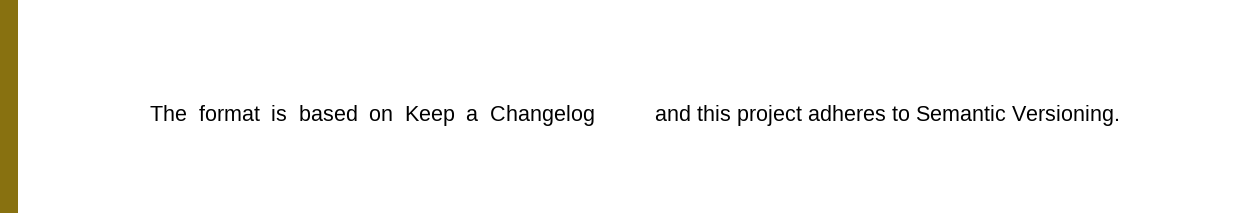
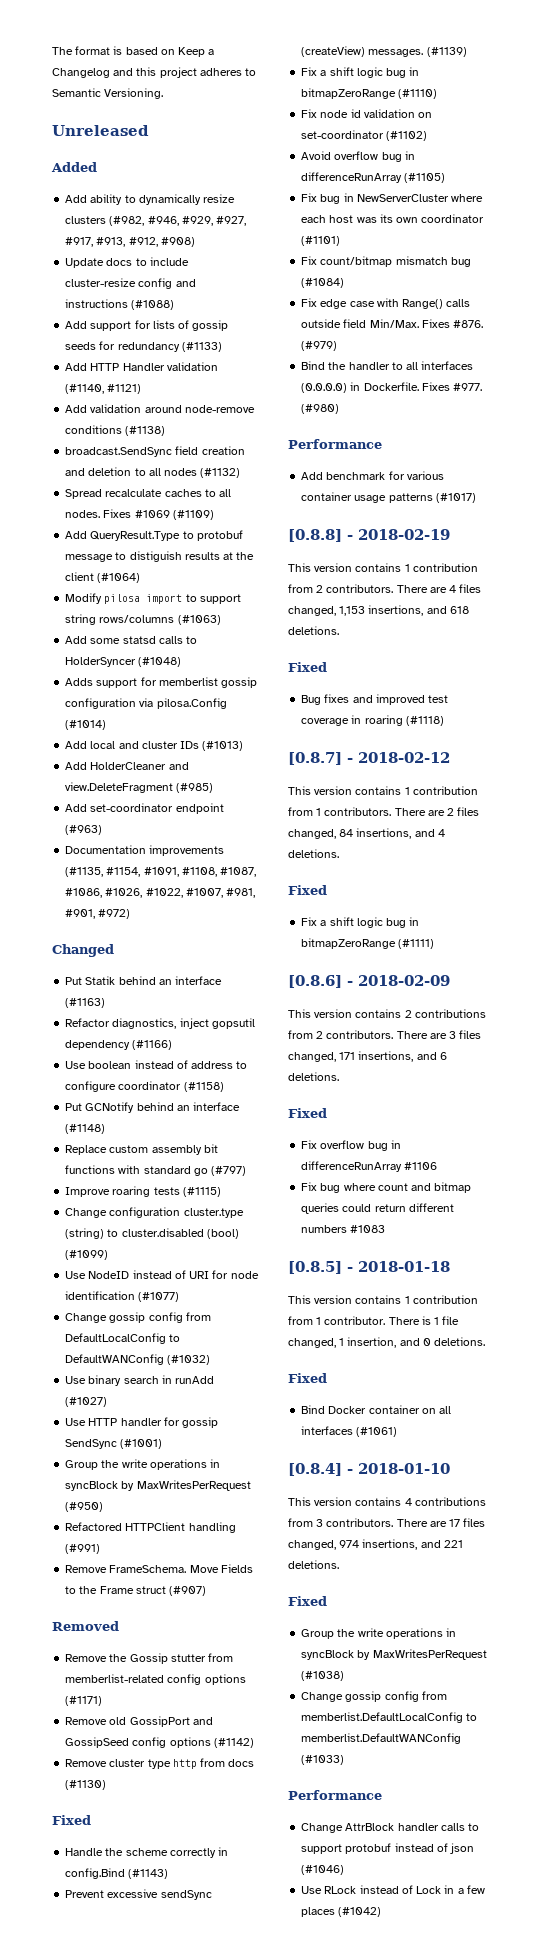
(1120, 115) none -> [52,125,149,136] [51,162,97,172] [65,194,236,205] [65,216,247,226] [65,237,195,247] [65,257,189,268] [65,278,196,289] [65,299,175,310] [65,320,229,331] [65,341,222,352] [65,362,218,371] [65,384,142,394] [65,404,255,413] [65,425,166,436] [65,446,245,457] [65,467,241,478] [65,489,232,499] [65,509,214,520] [65,530,243,541] [65,551,255,562] [65,572,141,583] [65,593,241,604] [65,614,221,625] [65,636,198,644] [65,657,182,667] [65,677,258,688] [65,698,227,709] [65,720,107,730] [65,741,244,751] [65,762,189,770] [65,782,214,793] [65,803,224,814] [65,825,103,835] [65,845,225,856] [65,867,257,877] [65,888,256,898] [65,909,131,919] [52,944,114,957] [65,976,223,985] [65,998,106,1008] [65,1018,255,1029] [65,1040,173,1050] [65,1060,248,1069] [65,1081,224,1092] [65,1102,241,1113] [65,1124,106,1134] [65,1144,218,1155] [65,1165,247,1176] [65,1186,221,1197] [65,1207,244,1218] [65,1228,239,1239] [65,1250,109,1260] [65,1270,259,1279] [65,1291,180,1302] [65,1312,211,1323] [65,1333,181,1344] [65,1354,211,1365] [65,1375,215,1386] [65,1397,108,1407] [65,1417,219,1428] [65,1439,163,1449] [65,1459,221,1470] [65,1480,251,1491] [65,1502,104,1512] [65,1522,236,1533] [65,1544,101,1554] [65,1564,253,1573] [65,1586,207,1596] [52,1621,119,1631] [65,1653,234,1664] [65,1674,246,1685] [65,1696,103,1706] [65,1716,213,1727] [65,1737,254,1748] [65,1758,255,1769] [65,1780,107,1790] [52,1815,91,1825] [65,1847,229,1858] [65,1868,169,1879] [65,1889,212,1900] [301,46,467,57] [301,67,420,78] [301,88,438,99] [301,109,433,118] [301,130,428,141] [301,151,415,162] [301,172,446,183] [301,193,484,204] [301,214,485,223] [301,236,341,246] [301,256,471,267] [301,278,345,288] [301,298,471,309] [301,319,484,328] [301,341,338,351] [301,361,474,370] [301,382,483,393] [301,404,340,414] [288,439,382,449] [301,471,444,480] [301,492,476,503] [288,529,450,542] [288,563,478,572] [288,584,482,593] [288,605,469,616] [288,626,339,635] [288,662,327,672] [301,694,449,705] [301,715,444,726] [288,752,450,765] [288,786,478,795] [288,807,480,816] [288,828,445,839] [288,849,339,858] [288,885,327,895] [301,917,420,928] [301,938,435,949] [288,975,450,988] [288,1009,486,1018] [288,1030,482,1039] [288,1051,447,1062] [288,1072,339,1081] [288,1108,327,1118] [301,1140,401,1151] [301,1161,438,1172] [301,1182,472,1193] [301,1203,454,1214] [301,1225,386,1233] [288,1261,450,1274] [288,1295,478,1304] [288,1316,460,1325] [288,1337,486,1348] [288,1373,327,1383] [301,1405,452,1414] [301,1426,398,1437] [288,1463,450,1476] [288,1497,486,1506] [288,1518,486,1527] [288,1539,463,1550] [288,1560,339,1569] [288,1596,327,1606] [301,1628,457,1639] [301,1649,487,1660] [301,1671,345,1681] [301,1691,447,1702] [301,1712,478,1723] [301,1733,462,1744] [301,1755,345,1765] [288,1790,382,1800] [301,1823,480,1833] [301,1843,475,1854] [301,1865,345,1875] [301,1885,485,1894] [301,1907,382,1917] // Unreleased // Added // Add ability to dynamically resize clusters (#982, #946, #929, #927, #917, #913, #912, #908) // Update docs to include cluster-resize config and instructions (#1088) // Add support for lists of gossip seeds for redundancy (#1133) // Add HTTP Handler validation (#1140, #1121) // Add validation around node-remove conditions (#1138) // broadcast.SendSync field creation and deletion to all nodes (#1132) // Spread recalculate caches to all nodes. Fixes #1069 (#1109) // Add QueryResult.Type to protobuf message to distiguish results at the client (#1064) // Modify pilosa import to support string rows/columns (#1063) // Add some statsd calls to HolderSyncer (#1048) // Adds support for memberlist gossip configuration via pilosa.Config (#1014) // Add local and cluster IDs (#1013) // Add HolderCleaner and view.DeleteFragment (#985) // Add set-coordinator endpoint (#963) // Documentation improvements (#1135, #1154, #1091, #1108, #1087, #1086, #1026, #1022, #1007, #981, #901, #972) // Changed // Put Statik behind an interface (#1163) // Refactor diagnostics, inject gopsutil dependency (#1166) // Use boolean instead of address to configure coordinator (#1158) // Put GCNotify behind an interface (#1148) // Replace custom assembly bit functions with standard go (#797) // Improve roaring tests (#1115) // Change configuration cluster.type (string) to cluster.disabled (bool) (#1099) // Use NodeID instead of URI for node identification (#1077) // Change gossip config from DefaultLocalConfig to DefaultWANConfig (#1032) // Use binary search in runAdd (#1027) // Use HTTP handler for gossip SendSync (#1001) // Group the write operations in syncBlock by MaxWritesPerRequest (#950) // Refactored HTTPClient handling (#991) // Remove FrameSchema. Move Fields to the Frame struct (#907) // Removed // Remove the Gossip stutter from memberlist-related config options (#1171) // Remove old GossipPort and GossipSeed config options (#1142) // Remove cluster type http from docs (#1130) // Fixed // Handle the scheme correctly in config.Bind (#1143) // Prevent excessive sendSync (createView) messages. (#1139) // Fix a shift logic bug in bitmapZeroRange (#1110) // Fix node id validation on set-coordinator (#1102) // Avoid overflow bug in differenceRunArray (#1105) // Fix bug in NewServerCluster where each host was its own coordinator (#1101) // Fix count/bitmap mismatch bug (#1084) // Fix edge case with Range() calls outside field Min/Max. Fixes #876. (#979) // Bind the handler to all interfaces (0.0.0.0) in Dockerfile. Fixes #977. (#980) // Performance // Add benchmark for various container usage patterns (#1017) // [0.8.8] - 2018-02-19 // This version contains 1 contribution from 2 contributors. There are 4 files changed, 1,153 insertions, and 618 deletions. // Fixed // Bug fixes and improved test coverage in roaring (#1118) // [0.8.7] - 2018-02-12 // This version contains 1 contribution from 1 contributors. There are 2 files changed, 84 insertions, and 4 deletions. // Fixed // Fix a shift logic bug in bitmapZeroRange (#1111) // [0.8.6] - 2018-02-09 // This version contains 2 contributions from 2 contributors. There are 3 files changed, 171 insertions, and 6 deletions. // Fixed // Fix overflow bug in differenceRunArray #1106 // Fix bug where count and bitmap queries could return different numbers #1083 // [0.8.5] - 2018-01-18 // This version contains 1 contribution from 1 contributor. There is 1 file changed, 1 insertion, and 0 deletions. // Fixed // Bind Docker container on all interfaces (#1061) // [0.8.4] - 2018-01-10 // This version contains 4 contributions from 3 contributors. There are 17 files changed, 974 insertions, and 221 deletions. // Fixed // Group the write operations in syncBlock by MaxWritesPerRequest (#1038) // Change gossip config from memberlist.DefaultLocalConfig to memberlist.DefaultWANConfig (#1033) // Performance // Change AttrBlock handler calls to support protobuf instead of json (#1046) // Use RLock instead of Lock in a few places (#1042)

